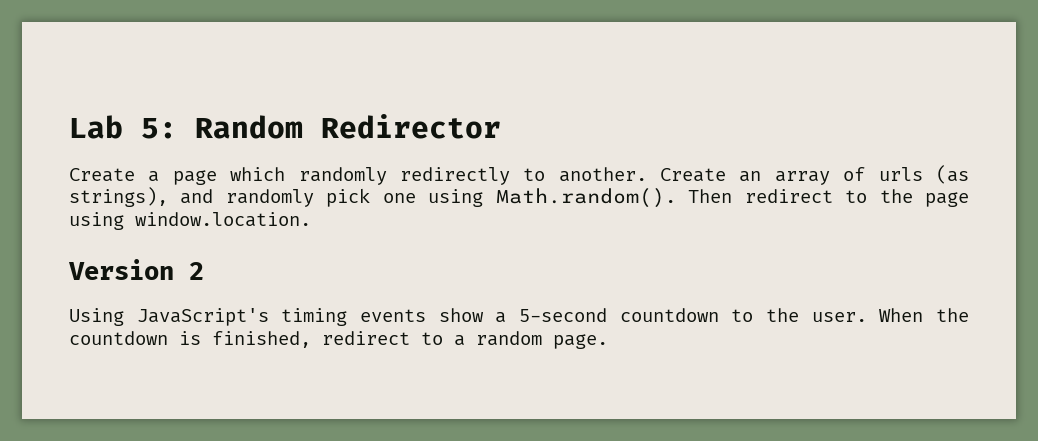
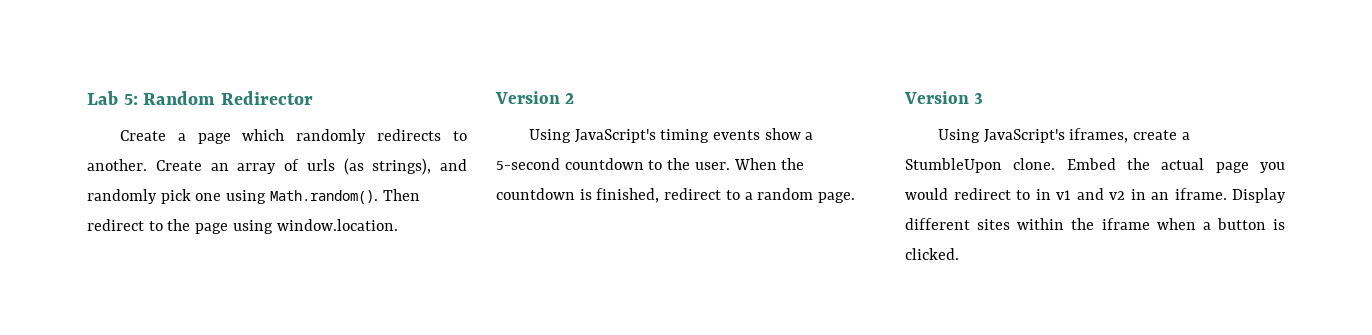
[399,167,510,185] redirectly -> [377,129,442,141] redirects
(608, 341) none -> [904,91,984,104] [937,128,1190,143] [905,158,1285,173] [905,188,1286,203] [905,218,1285,230] [905,248,959,260] // Version 3 // Using JavaScript's iframes, create a StumbleUpon clone. Embed the actual page you would redirect to in v1 and v2 in an iframe. Display different sites within the iframe when a button is clicked.

